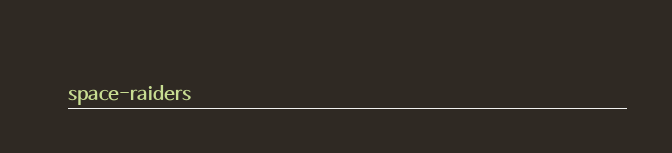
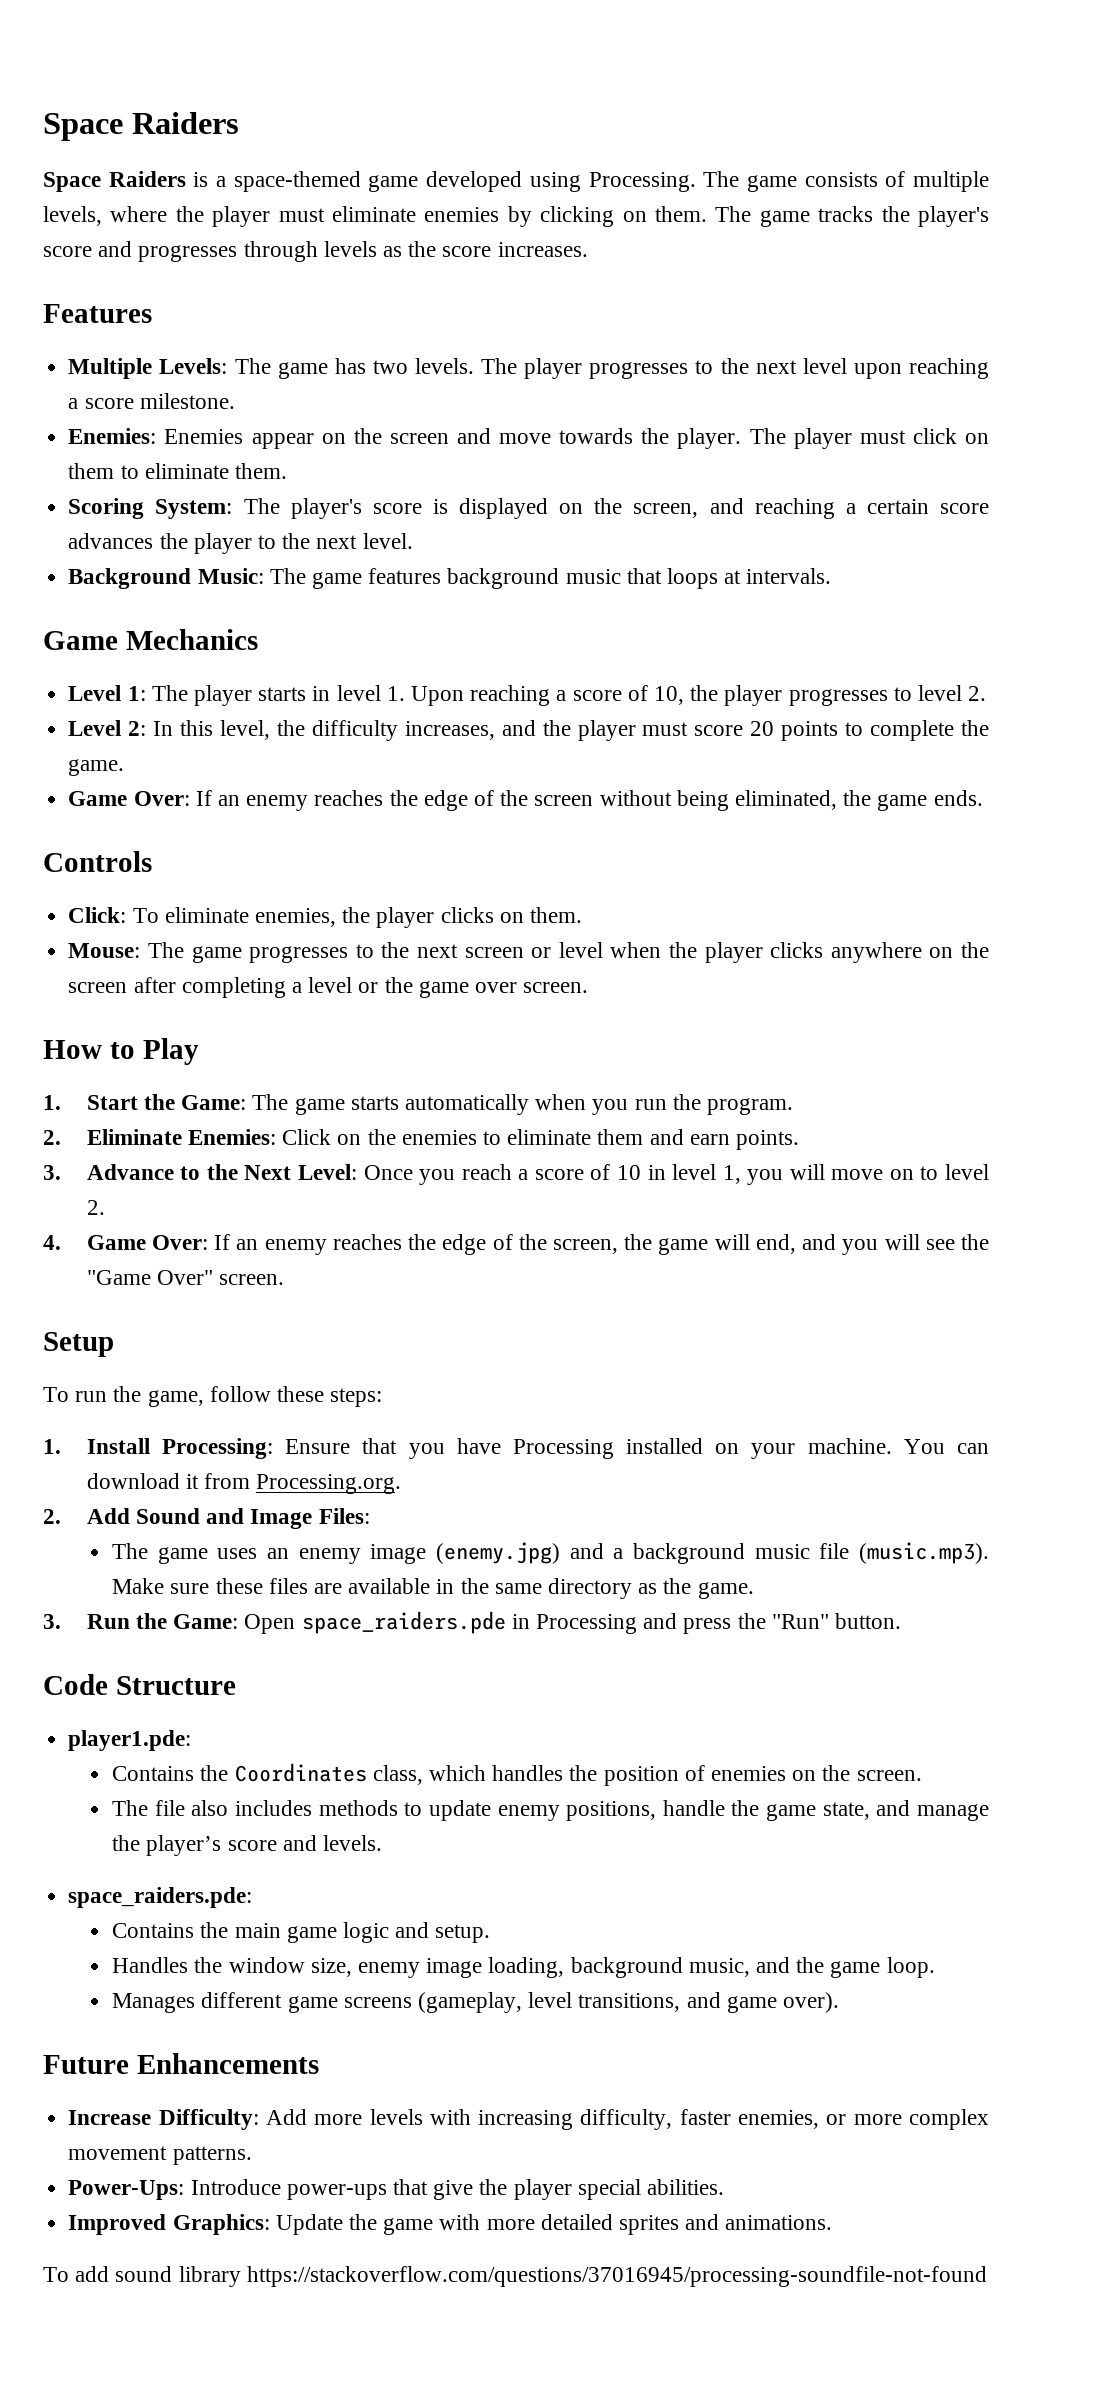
[68,85,191,105] space-raiders -> [43,112,239,141] [43,171,990,192] [43,206,989,227] [43,241,588,262] [43,304,152,323] [68,358,990,379] [68,393,235,409] [68,428,990,449] [68,463,287,479] [68,498,990,519] [68,533,413,554] [68,568,832,589] [43,629,258,650] [68,685,987,706] [68,720,989,741] [68,759,125,776] [68,790,983,811] [43,851,152,872] [68,907,582,928] [68,942,990,963] [68,977,589,998] [43,1038,199,1065] [43,1094,794,1115] [43,1129,800,1150] [43,1164,989,1185] [86,1200,105,1215] [43,1234,989,1255] [86,1270,285,1285] [43,1332,114,1357] [43,1386,383,1407] [43,1438,990,1459] [86,1473,402,1494] [43,1508,370,1529] [112,1542,990,1564] [112,1578,754,1599] [43,1611,902,1634] [43,1674,236,1695] [68,1730,192,1751] [112,1763,922,1786] [112,1800,989,1821] [112,1835,382,1856] [68,1887,253,1908] [112,1922,491,1943] [112,1957,935,1978] [112,1992,839,2013] [43,2053,319,2074] [68,2109,989,2130] [68,2146,252,2165] [68,2179,724,2200] [68,2214,833,2235] [43,2266,987,2287] Space Raiders // Space Raiders is a space-themed game developed using Processing. The game consists of multiple levels, where the player must eliminate enemies by clicking on them. The game tracks the player's score and progresses through levels as the score increases. // Features // Multiple Levels: The game has two levels. The player progresses to the next level upon reaching a score milestone. // Enemies: Enemies appear on the screen and move towards the player. The player must click on them to eliminate them. // Scoring System: The player's score is displayed on the screen, and reaching a certain score advances the player to the next level. // Background Music: The game features background music that loops at intervals. // Game Mechanics // Level 1: The player starts in level 1. Upon reaching a score of 10, the player progresses to level 2. // Level 2: In this level, the difficulty increases, and the player must score 20 points to complete the game. // Game Over: If an enemy reaches the edge of the screen without being eliminated, the game ends. // Controls // Click: To eliminate enemies, the player clicks on them. // Mouse: The game progresses to the next screen or level when the player clicks anywhere on the screen after completing a level or the game over screen. // How to Play // 1. Start the Game: The game starts automatically when you run the program. // 2. Eliminate Enemies: Click on the enemies to eliminate them and earn points. // 3. Advance to the Next Level: Once you reach a score of 10 in level 1, you will move on to level 2. // 4. Game Over: If an enemy reaches the edge of the screen, the game will end, and you will see the "Game Over" screen. // Setup // To run the game, follow these steps: // 1. Install Processing: Ensure that you have Processing installed on your machine. You can download it from Processing.org. // 2. Add Sound and Image Files: // The game uses an enemy image (enemy.jpg) and a background music file (music.mp3). Make sure these files are available in the same directory as the game. // 3. Run the Game: Open space_raiders.pde in Processing and press the "Run" button. // Code Structure // player1.pde: // Contains the Coordinates class, which handles the position of enemies on the screen. // The file also includes methods to update enemy positions, handle the game state, and manage the player’s score and levels. // space_raiders.pde: // Contains the main game logic and setup. // Handles the window size, enemy image loading, background music, and the game loop. // Manages different game screens (gameplay, level transitions, and game over). // Future Enhancements // Increase Difficulty: Add more levels with increasing difficulty, faster enemies, or more complex movement patterns. // Power-Ups: Introduce power-ups that give the player special abilities. // Improved Graphics: Update the game with more detailed sprites and animations. // To add sound library https://stackoverflow.com/questions/37016945/processing-soundfile-not-found

